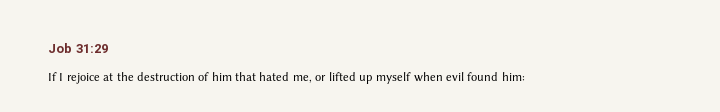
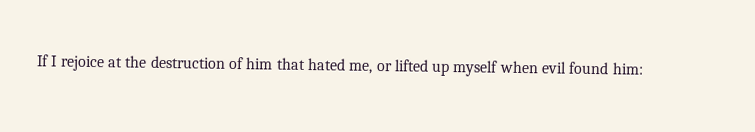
[48,43,108,53] Job 31:29 // -> (36, 60) none

